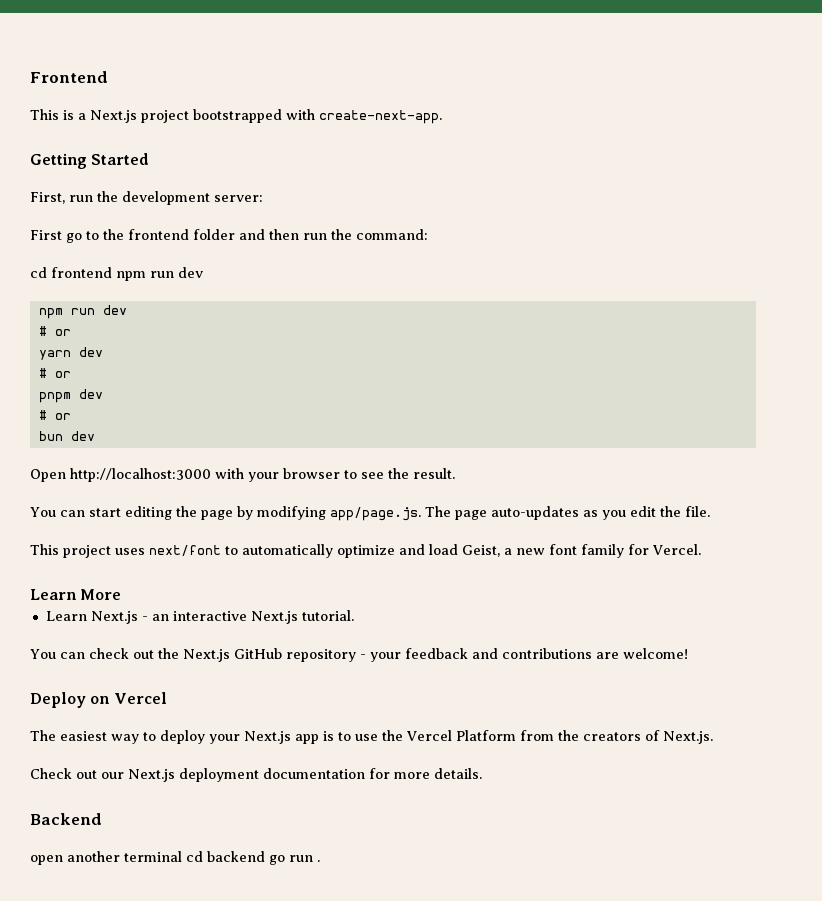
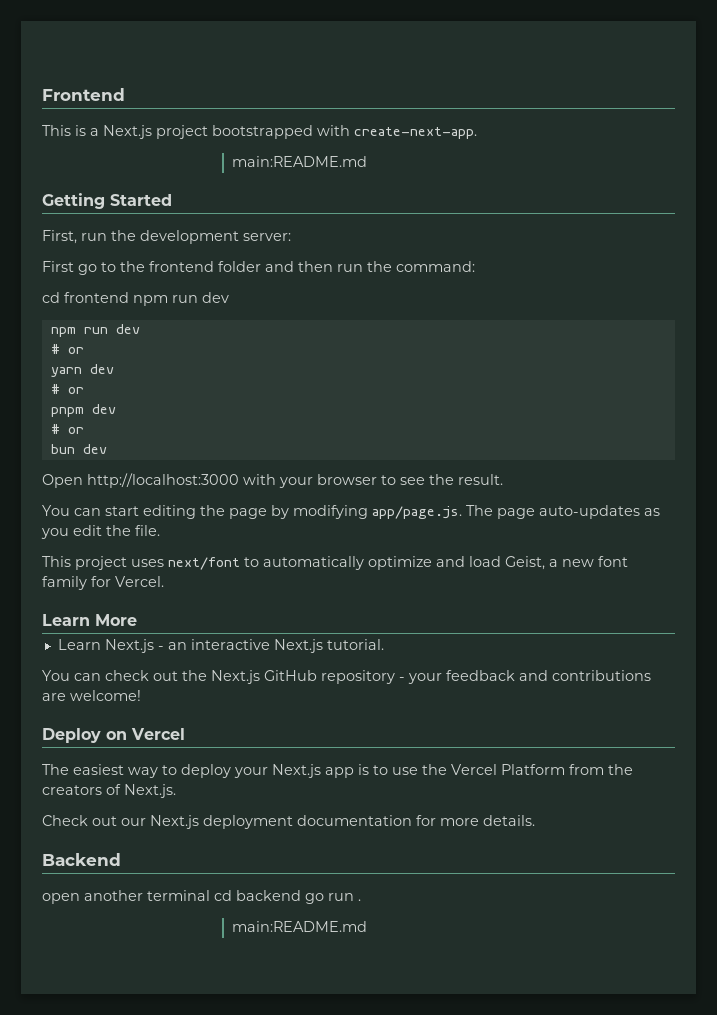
(442, 117) none -> [231,156,367,167] // main:README.md
(320, 861) none -> [231,921,367,932] // main:README.md

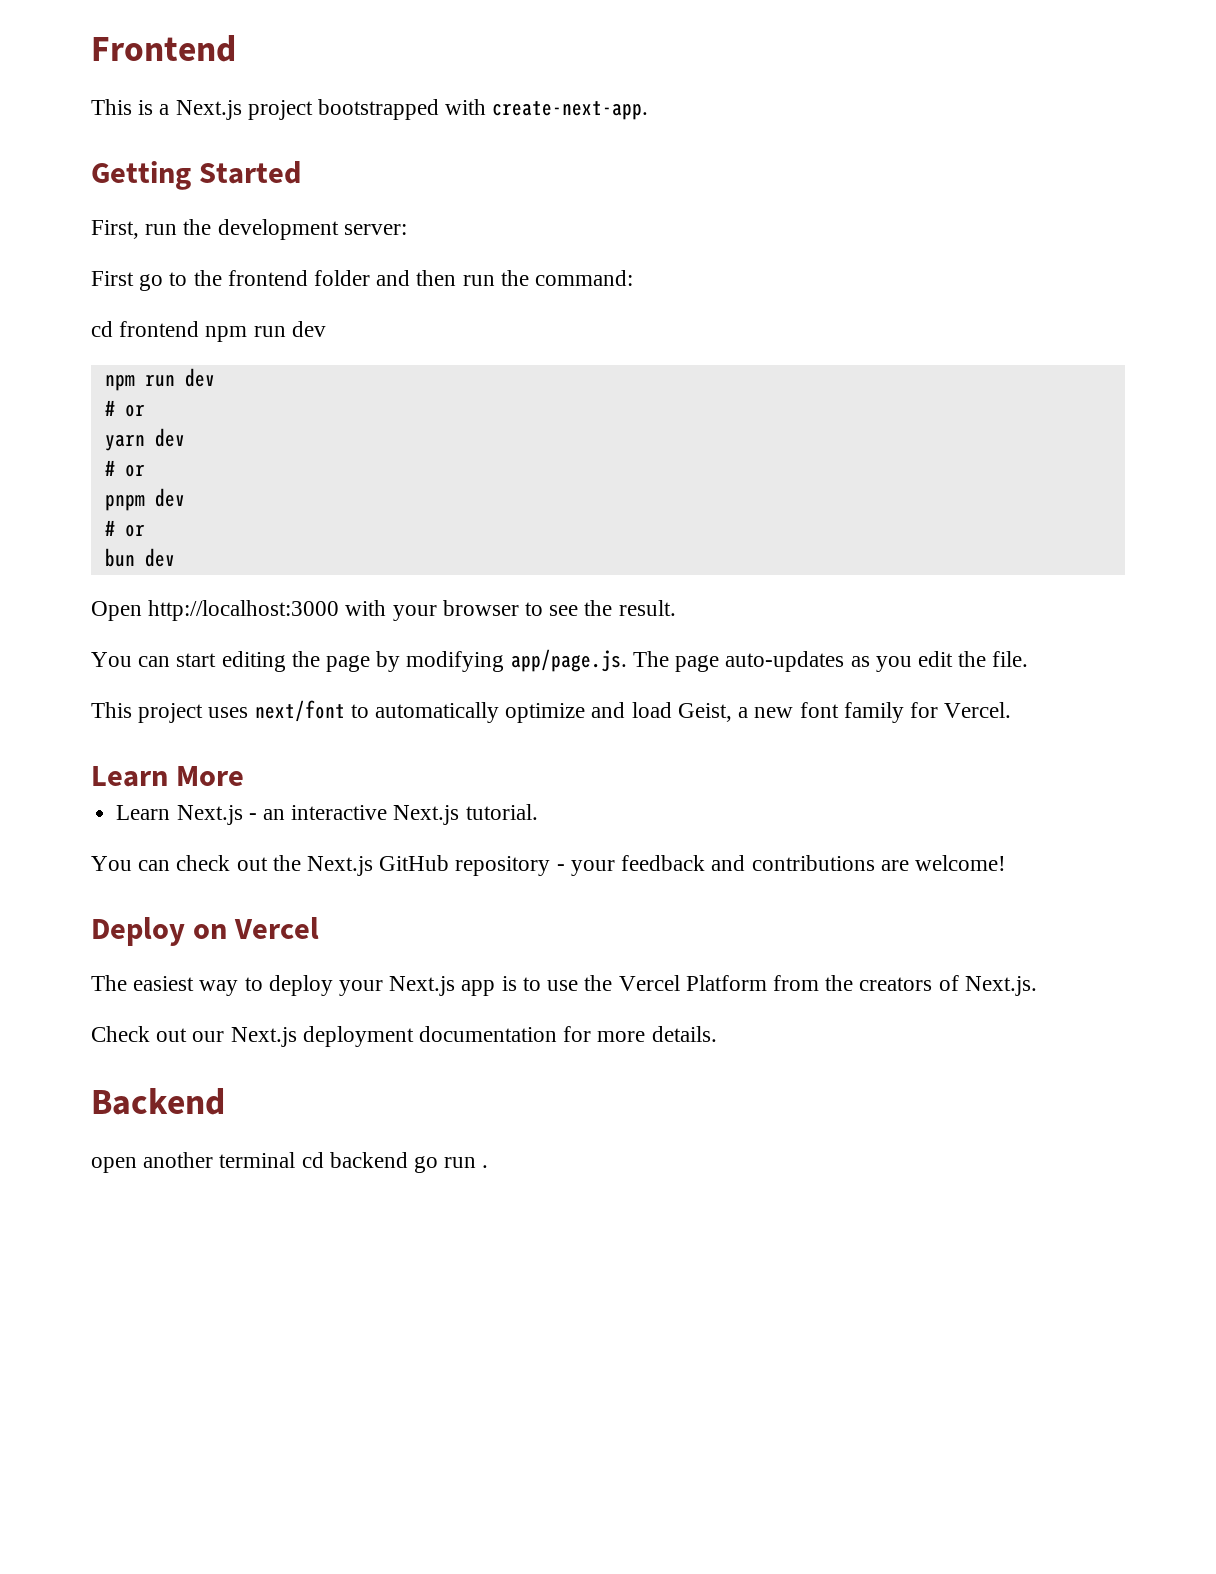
[231,156,367,167] // main:README.md -> (649, 110) none
[231,921,367,932] // main:README.md -> (489, 1166) none

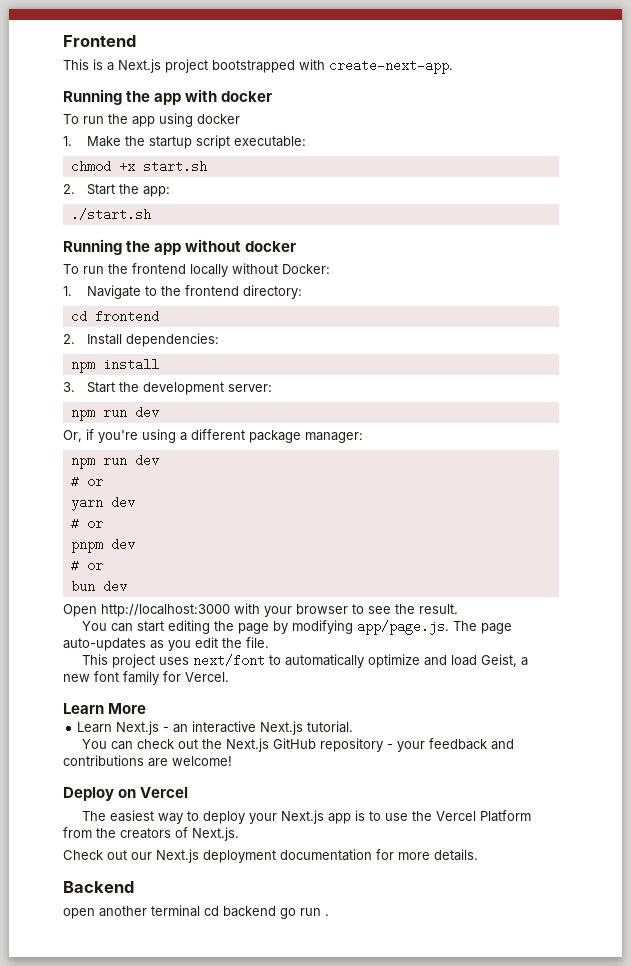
[91,161,302,190] [91,219,407,240] [91,270,634,291] [91,321,326,342] Getting Started // First, run the development server: // First go to the frontend folder and then run the command: // cd frontend npm run dev -> [63,89,273,105] [63,113,240,127] [63,135,307,149] [70,160,207,173] [63,184,171,197] [70,208,151,221] [63,239,297,255] [63,263,330,277] [63,285,303,299] [70,310,159,323] [63,333,220,347] [70,358,159,373] [63,382,273,395] [70,406,159,421] [63,429,363,443] Running the app with docker // To run the app using docker // 1. Make the startup script executable: // chmod +x start.sh // 2. Start the app: // ./start.sh // Running the app without docker // To run the frontend locally without Docker: // 1. Navigate to the frontend directory: // cd frontend // 2. Install dependencies: // npm install // 3. Start the development server: // npm run dev // Or, if you're using a different package manager:

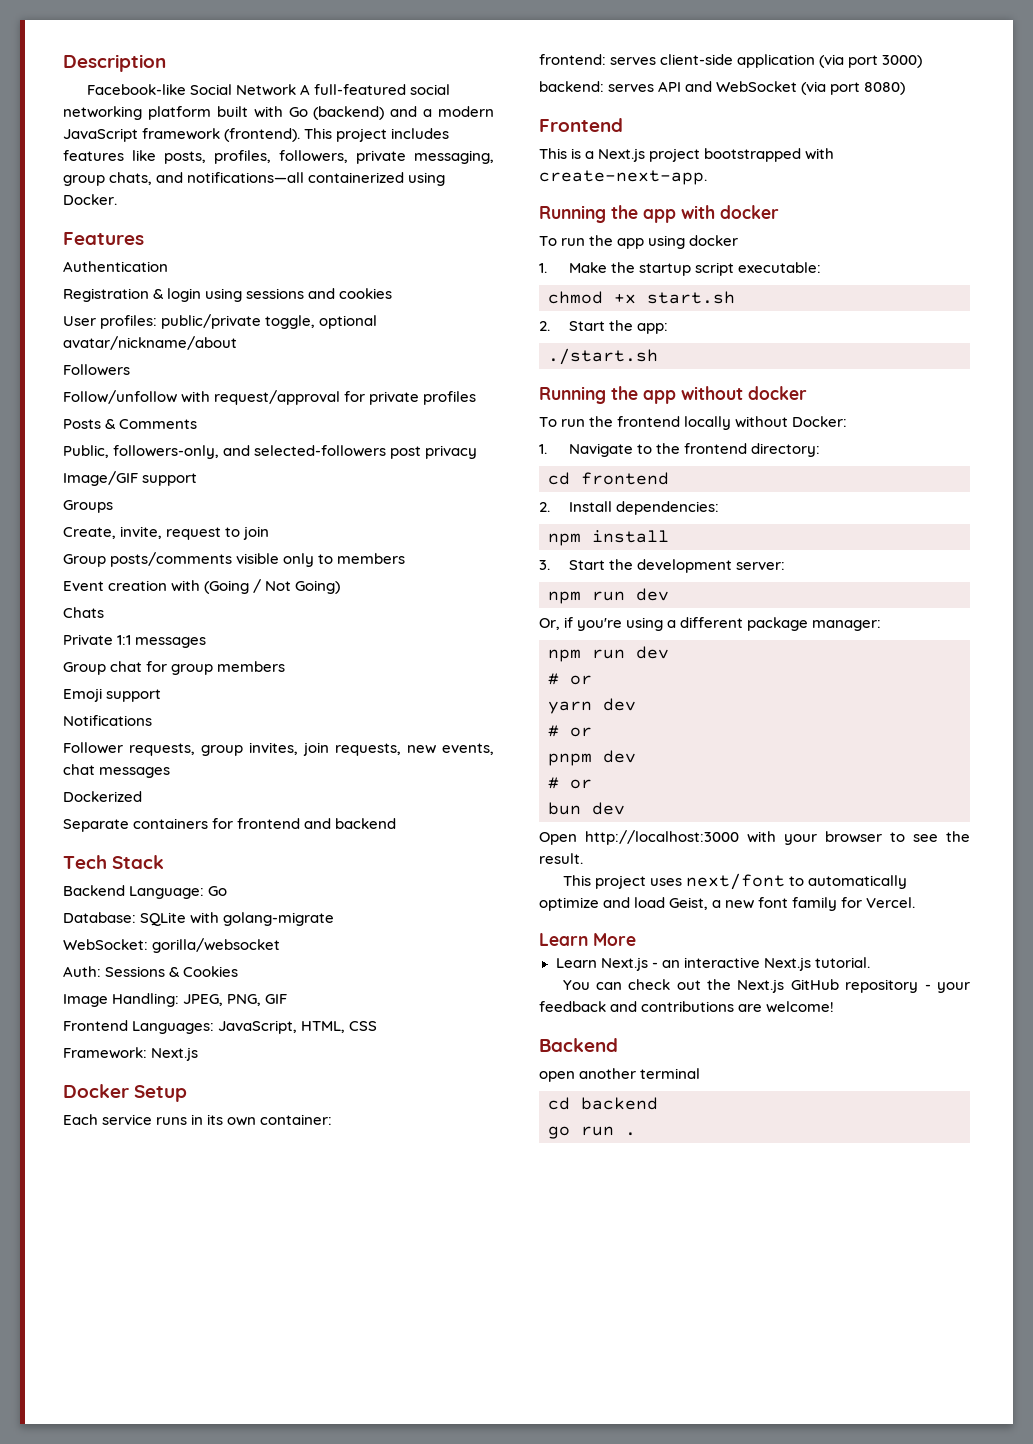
(63, 41) none -> [63,54,166,72] [86,84,450,96] [63,106,494,120] [63,128,450,142] [63,150,494,164] [63,172,446,186] [63,194,117,205] [63,232,144,245] [63,261,168,272] [63,288,393,302] [63,314,378,329] [63,336,237,350] [63,364,130,376] [63,390,477,405] [63,419,198,429] [63,445,478,459] [63,471,198,486] [63,500,113,513] [63,526,270,540] [63,552,406,567] [63,579,341,594] [63,607,104,618] [63,634,207,648] [63,661,286,675] [63,688,162,702] [63,715,152,726] [63,742,494,756] [63,764,171,778] [63,791,142,802] [63,818,397,832] [63,855,165,869] [63,885,228,899] [63,912,335,926] [63,938,281,953] [63,966,239,977] [63,993,288,1007] [63,1020,378,1034] [63,1047,199,1061] [63,1084,188,1102] [63,1114,333,1126] [539,54,923,68] [539,81,906,95] Description // Facebook-like Social Network A full-featured social networking platform built with Go (backend) and a modern JavaScript framework (frontend). This project includes features like posts, profiles, followers, private messaging, group chats, and notifications—all containerized using Docker. // Features // Authentication // Registration & login using sessions and cookies // User profiles: public/private toggle, optional avatar/nickname/about // Followers // Follow/unfollow with request/approval for private profiles // Posts & Comments // Public, followers-only, and selected-followers post privacy // Image/GIF support // Groups // Create, invite, request to join // Group posts/comments visible only to members // Event creation with (Going / Not Going) // Chats // Private 1:1 messages // Group chat for group members // Emoji support // Notifications // Follower requests, group invites, join requests, new events, chat messages // Dockerized // Separate containers for frontend and backend // Tech Stack // Backend Language: Go // Database: SQLite with golang-migrate // WebSocket: gorilla/websocket // Auth: Sessions & Cookies // Image Handling: JPEG, PNG, GIF // Frontend Languages: JavaScript, HTML, CSS // Framework: Next.js // Docker Setup // Each service runs in its own container: // frontend: serves client-side application (via port 3000) // backend: serves API and WebSocket (via port 8080) //
[82,620,513,635] [63,637,269,651] // You can start editing the page by modifying app/page.js. The page auto-updates as you edit the file. -> (583, 858) none
[63,787,189,801] [82,810,532,824] [63,827,239,841] [63,849,478,863] // Deploy on Vercel // The easiest way to deploy your Next.js app is to use the Vercel Platform from the creators of Next.js. // Check out our Next.js deployment documentation for more details. -> (835, 1007) none
(200, 911) none -> (701, 1073) //
(276, 911) none -> (658, 1103) //

